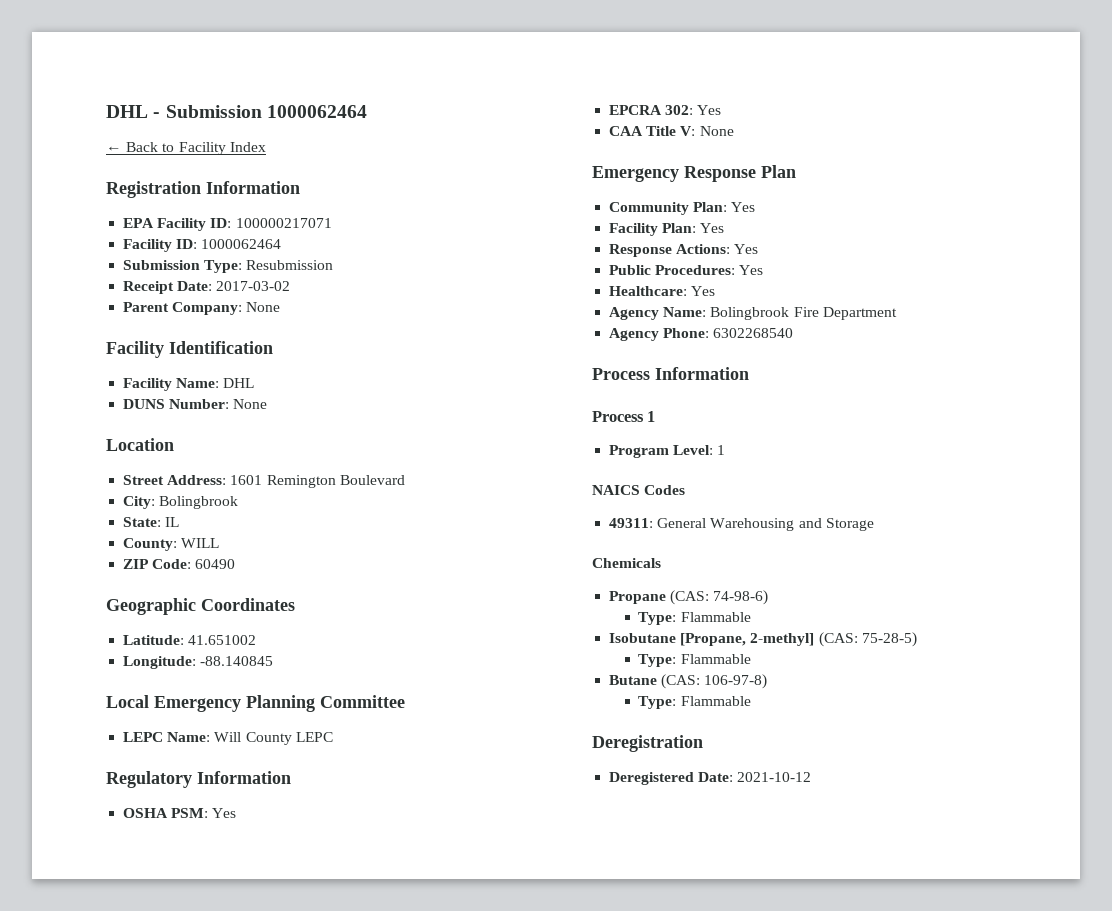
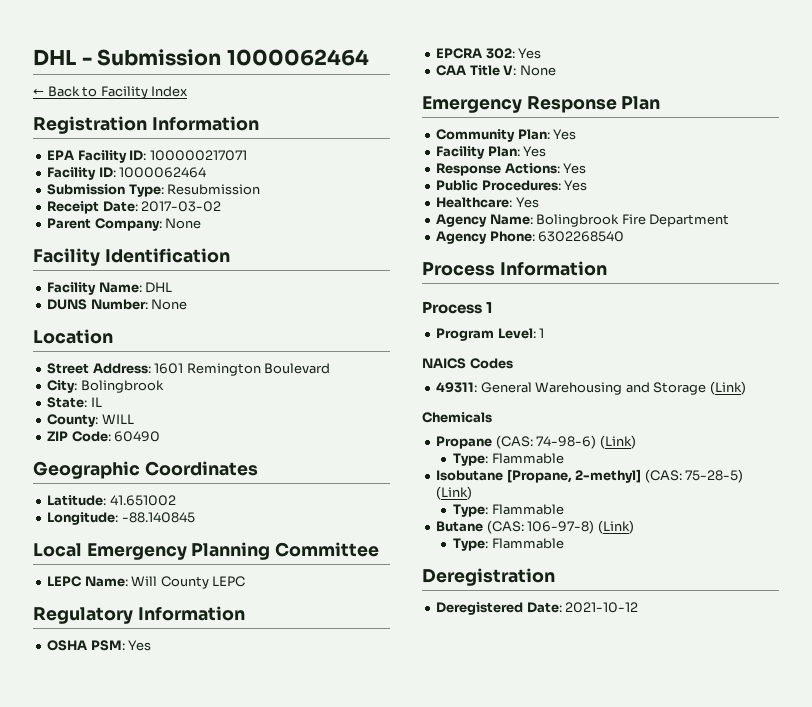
(874, 524) none -> [709,381,746,395] (Link)
(769, 597) none -> [599,435,636,449] (Link)
(917, 639) none -> [436,486,473,500] (Link)
(768, 681) none -> [597,520,634,534] (Link)

